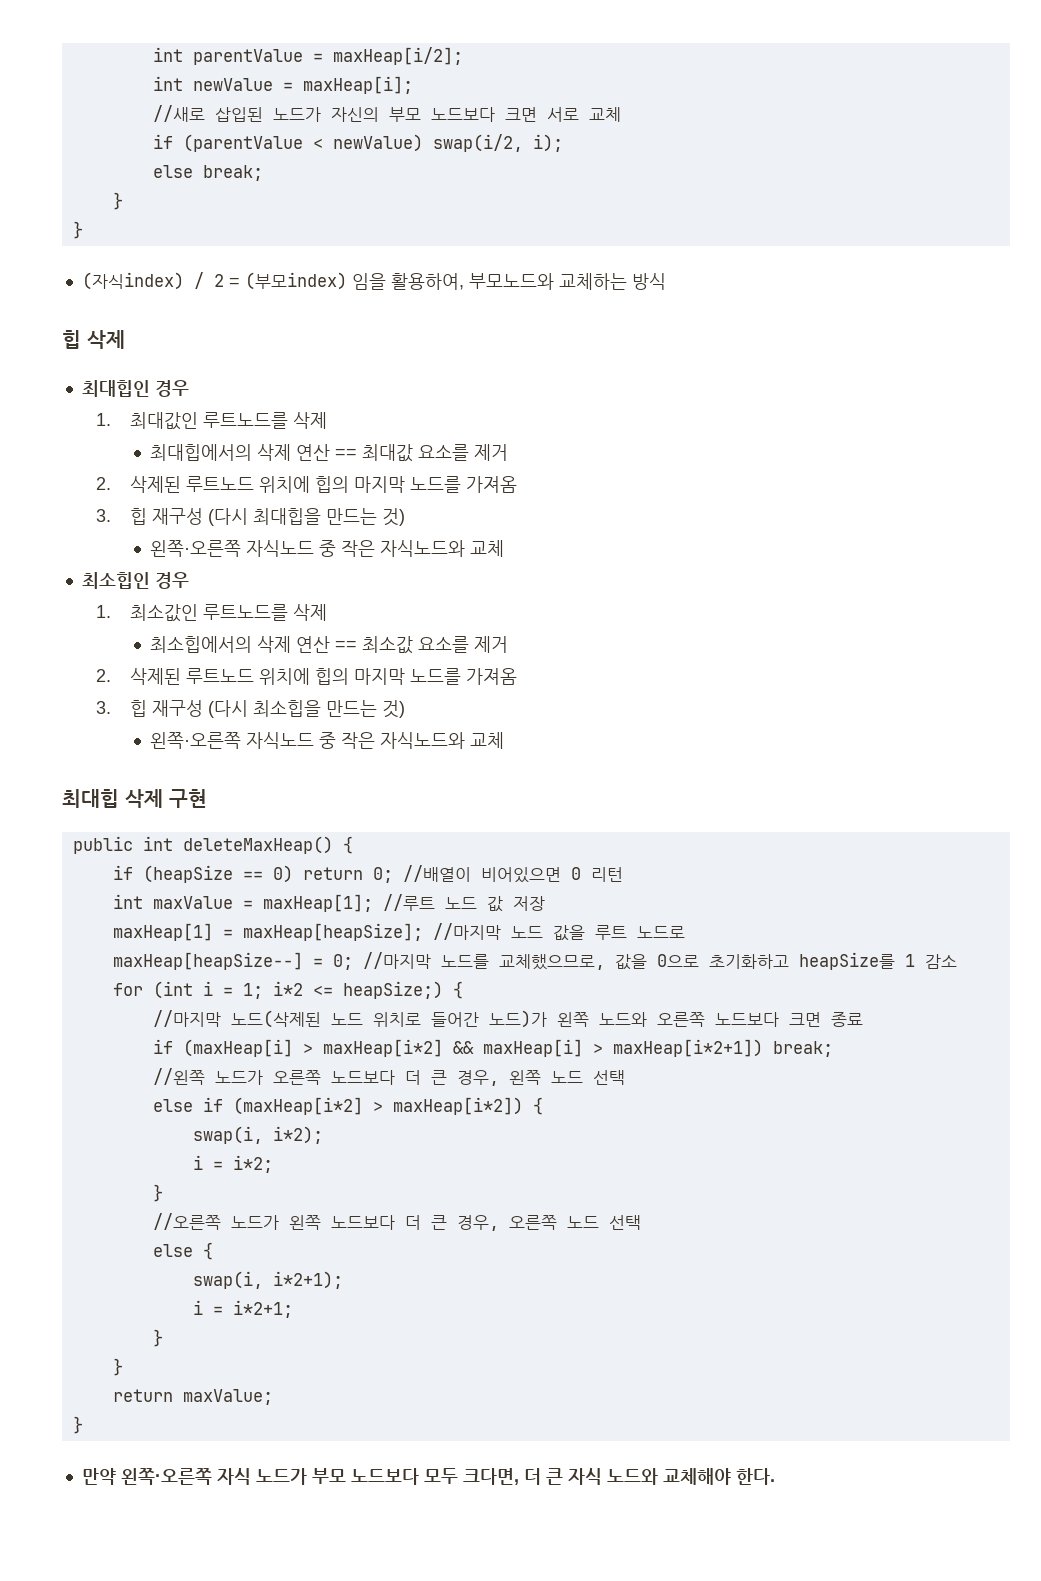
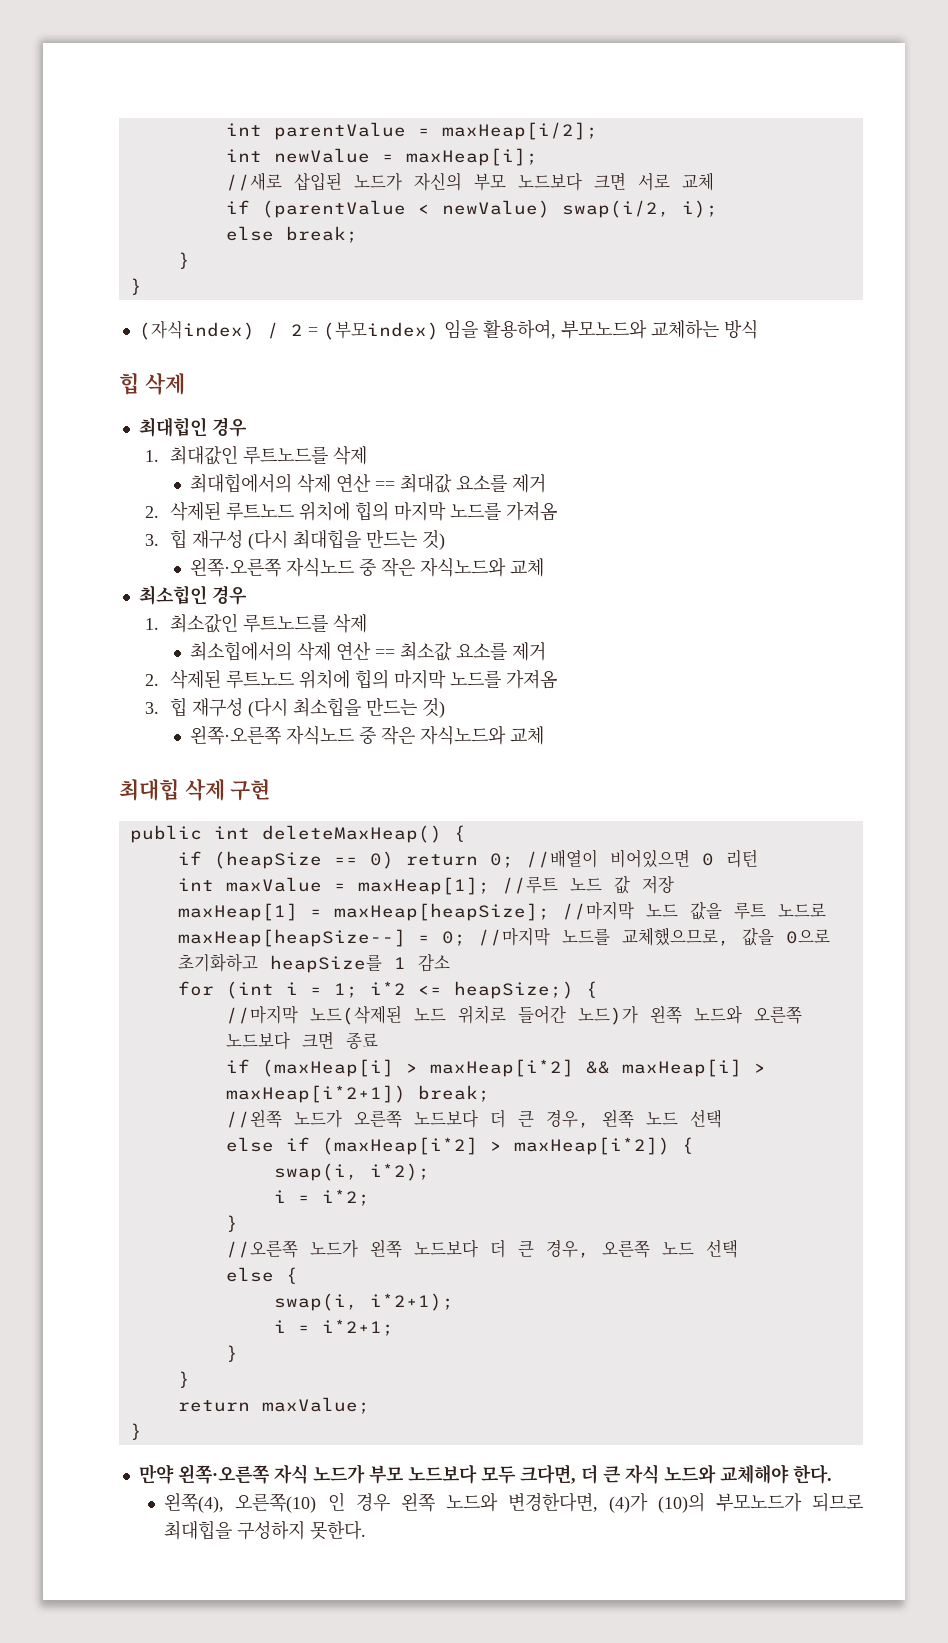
(775, 1476) none -> [164,1492,864,1513] [164,1520,367,1540] // 왼쪽(4), 오른쪽(10) 인 경우 왼쪽 노드와 변경한다면, (4)가 (10)의 부모노드가 되므로 최대힙을 구성하지 못한다.

